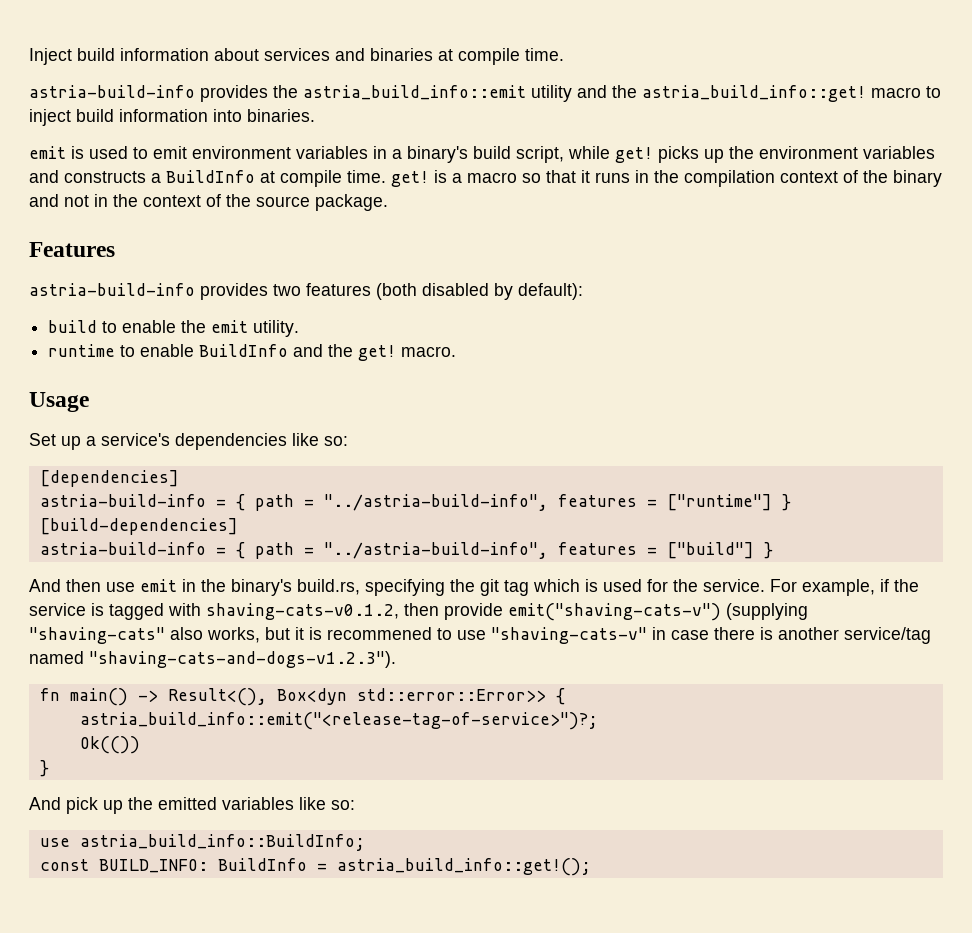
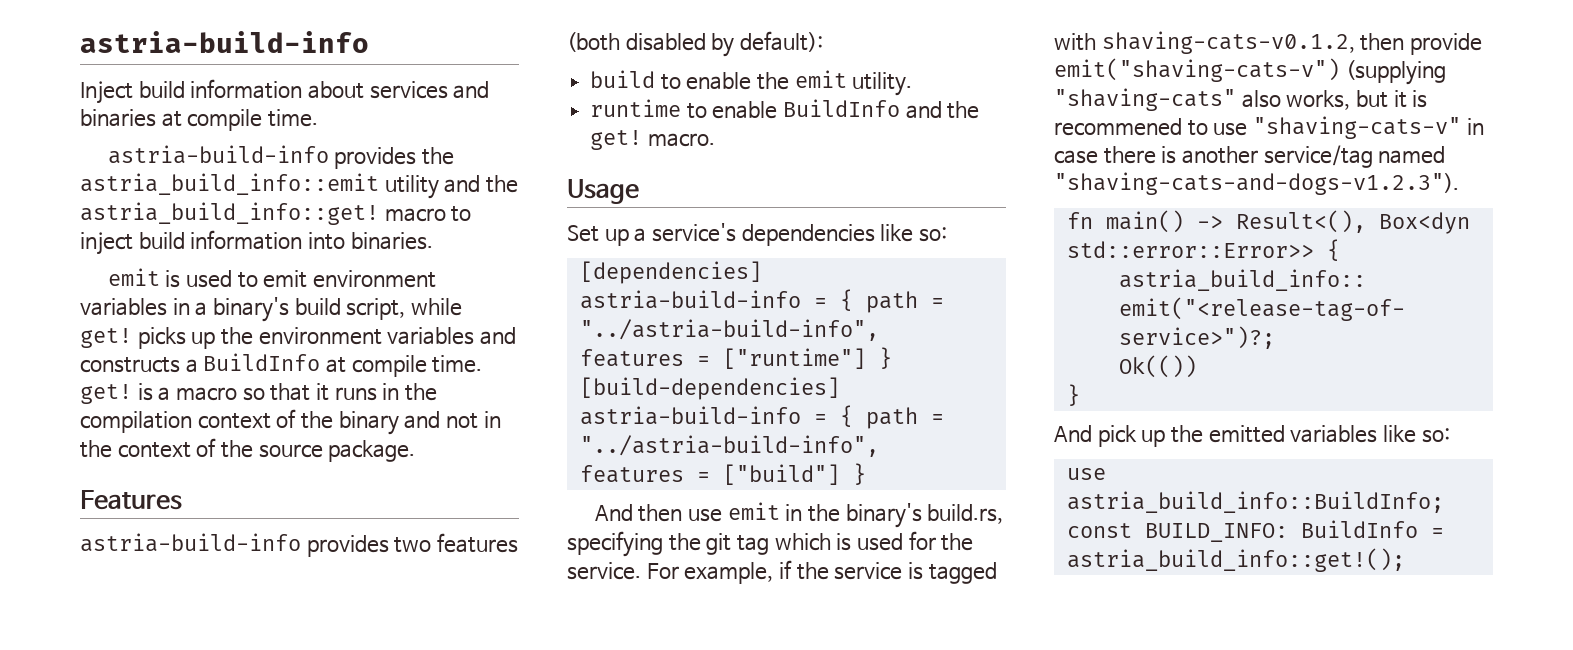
(29, 56) none -> [80,31,369,53] astria-build-info //

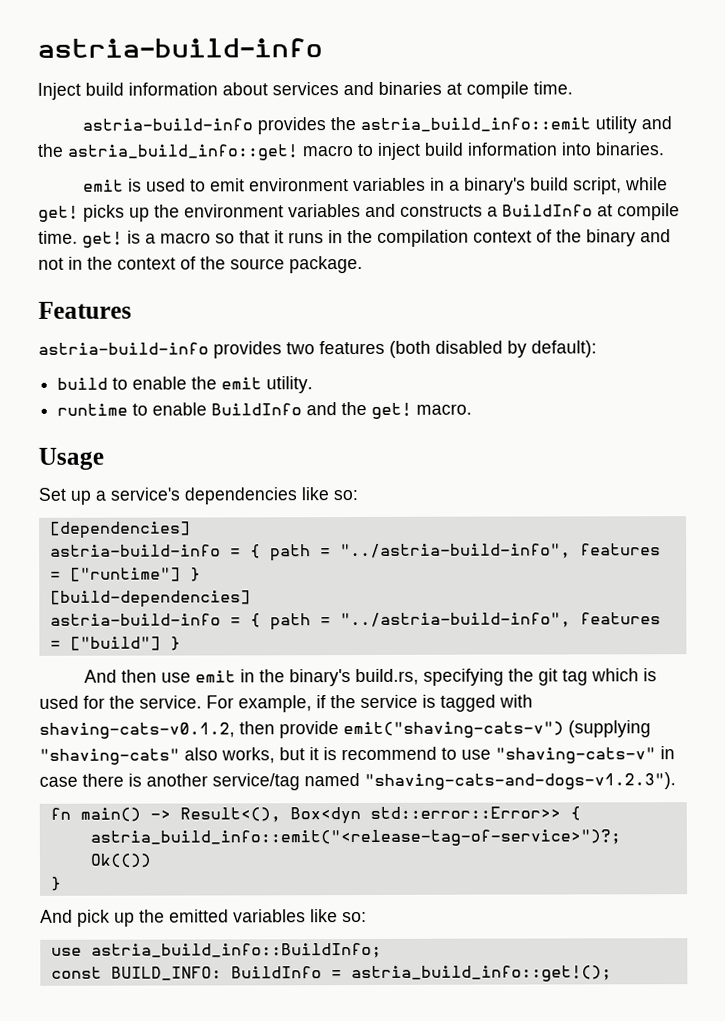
[1054,118,1182,136] recommened -> [341,746,437,761] recommend

